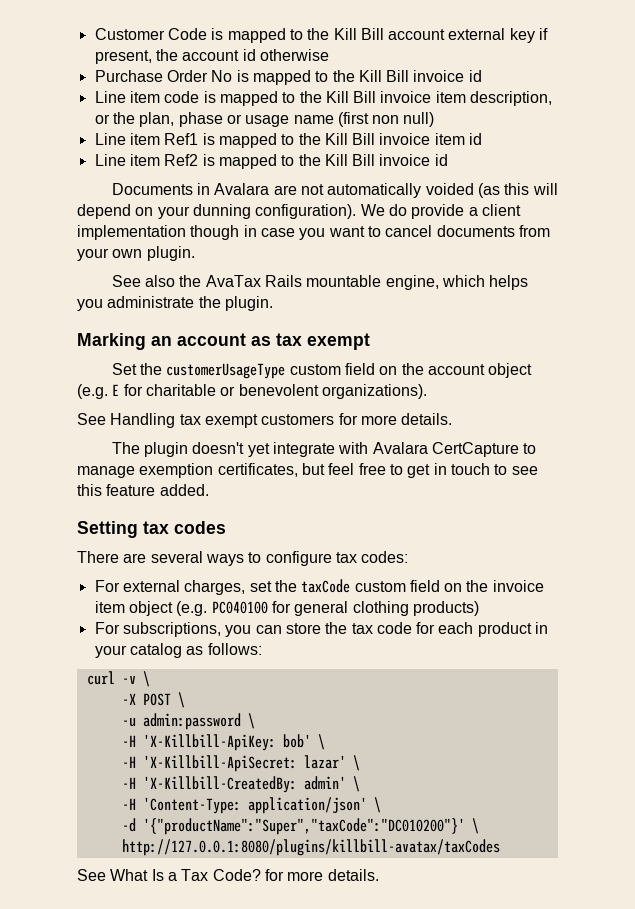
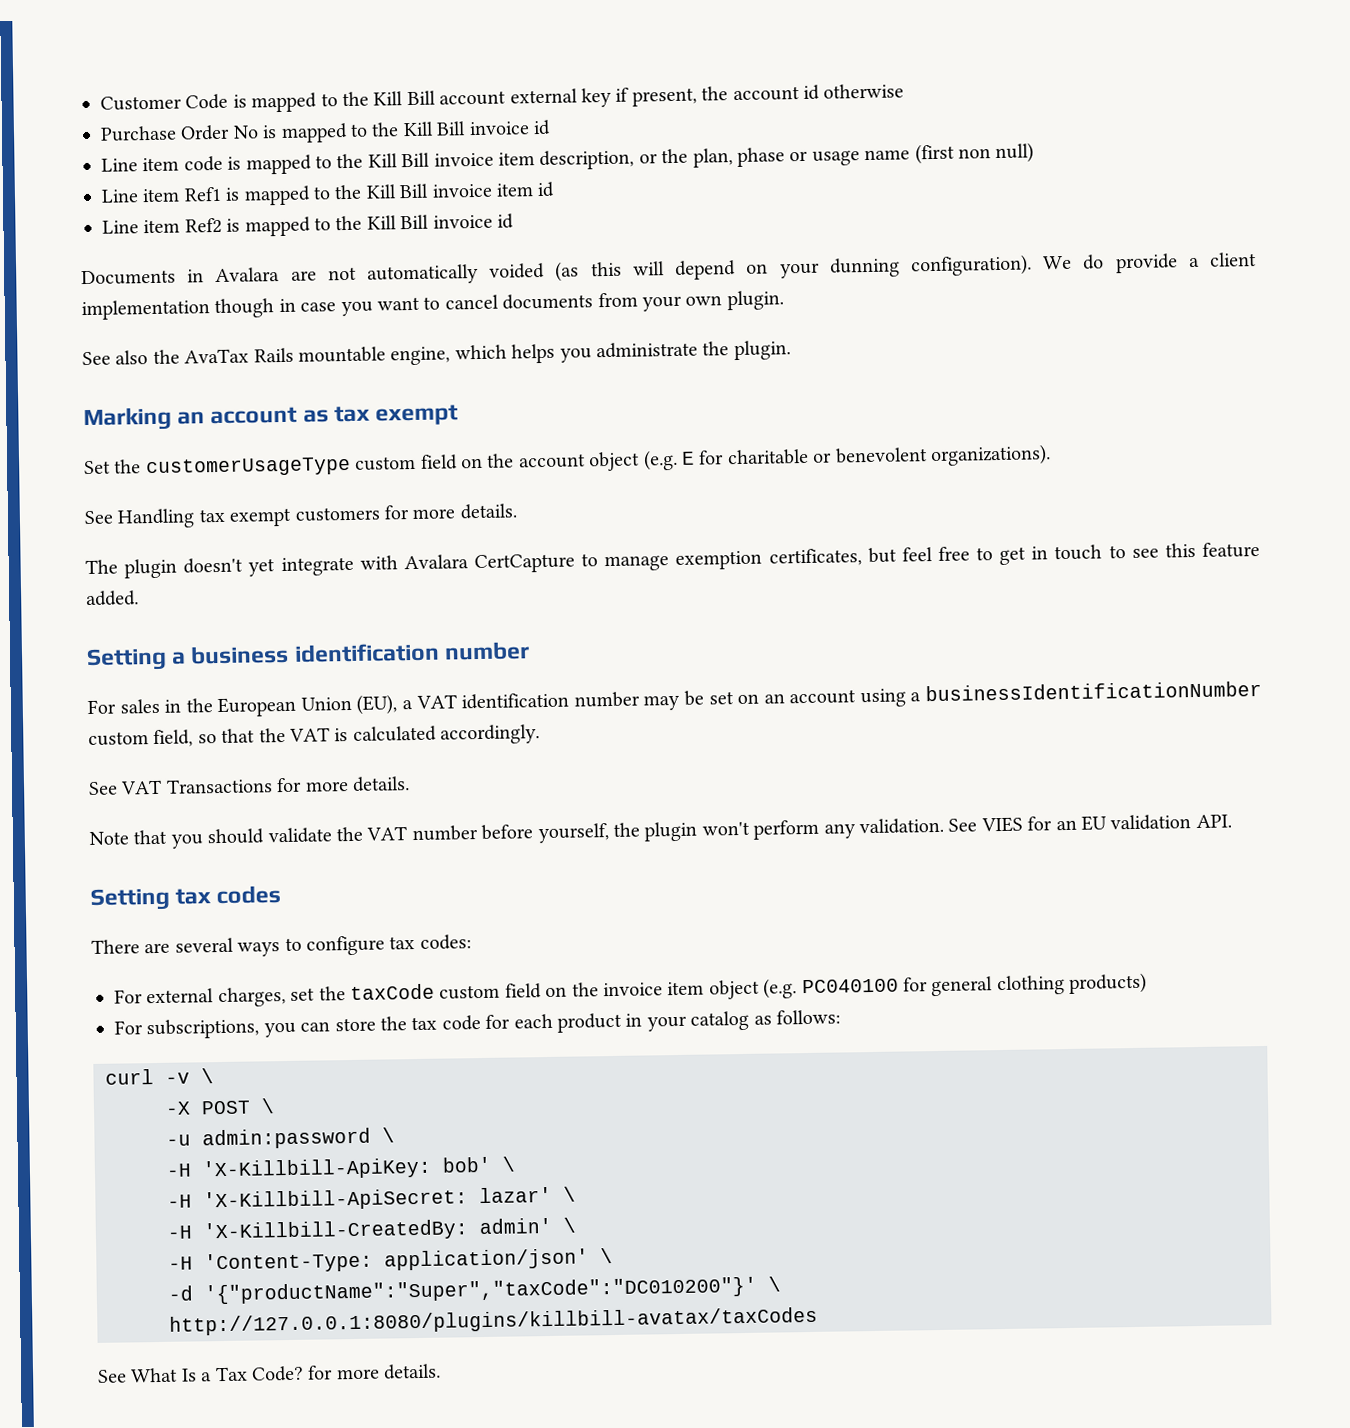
(209, 490) none -> [86,641,530,672] [87,680,1262,718] [88,724,541,748] [88,776,410,796] [89,814,1232,849] // Setting a business identification number // For sales in the European Union (EU), a VAT identification number may be set on an account using a businessIdentificationNumber custom field, so that the VAT is calculated accordingly. // See VAT Transactions for more details. // Note that you should validate the VAT number before yourself, the plugin won't perform any validation. See VIES for an EU validation API.

